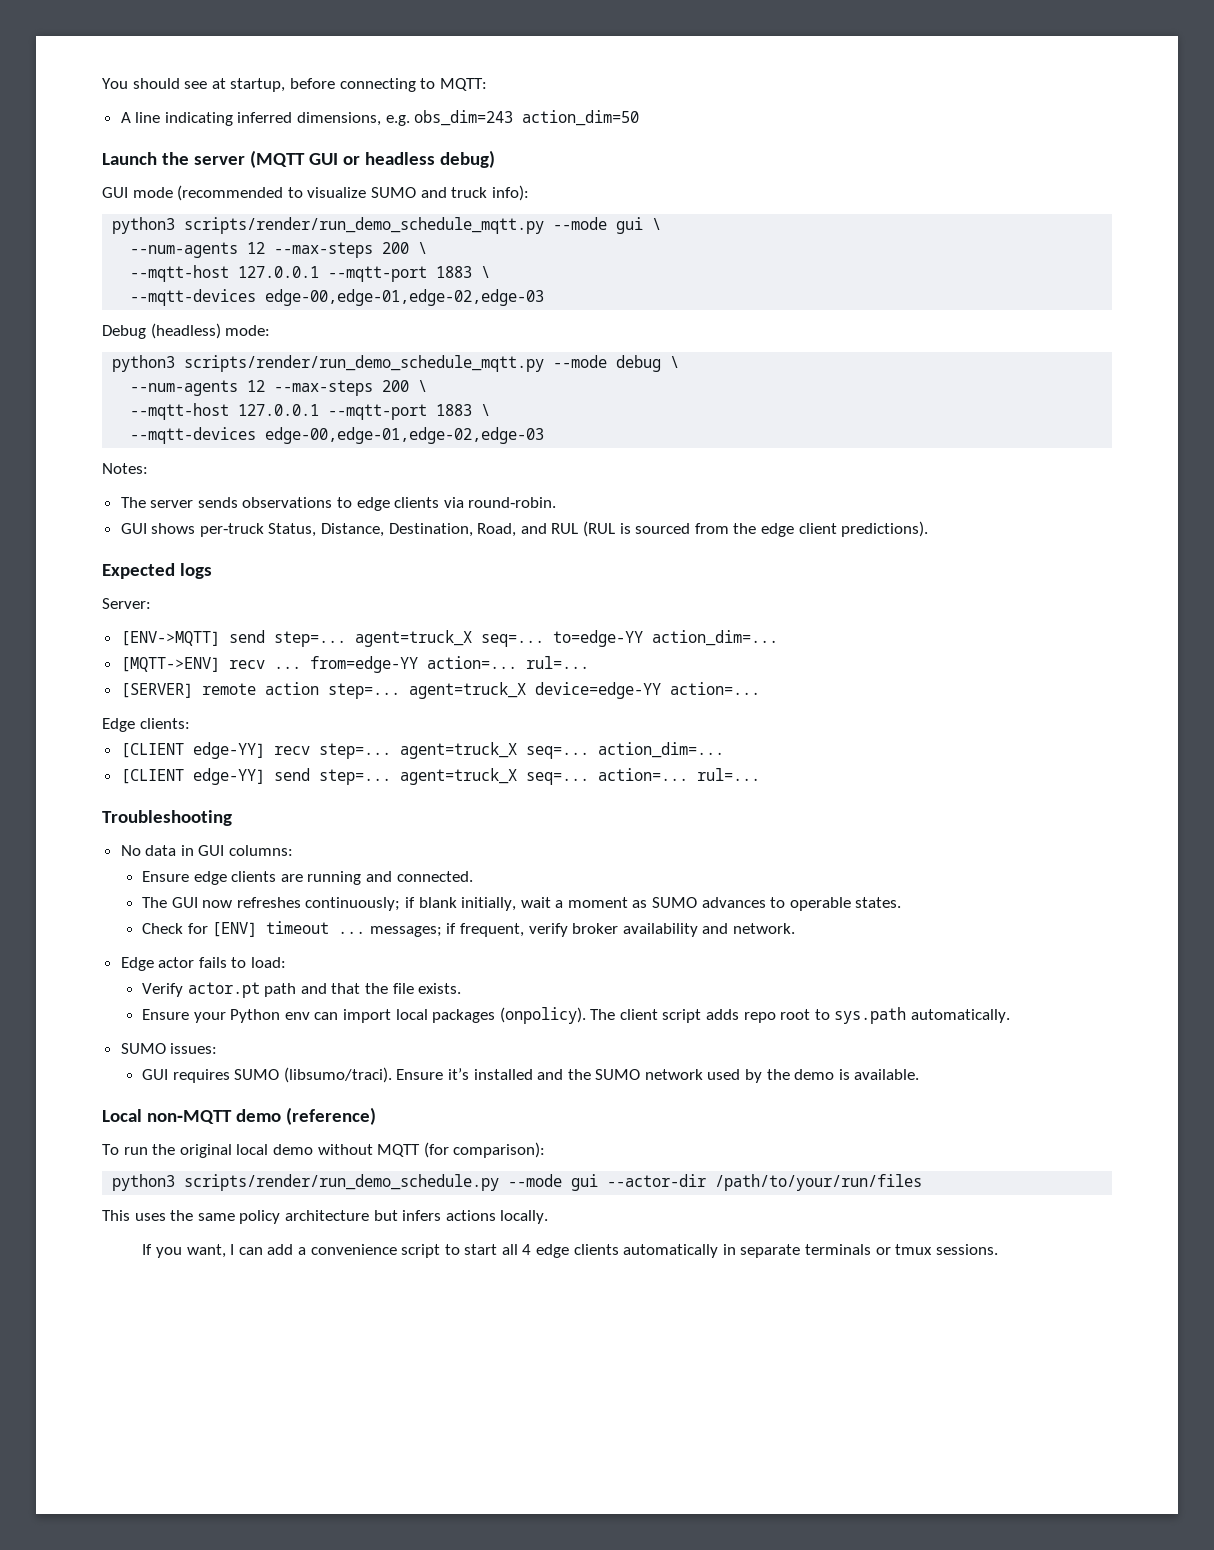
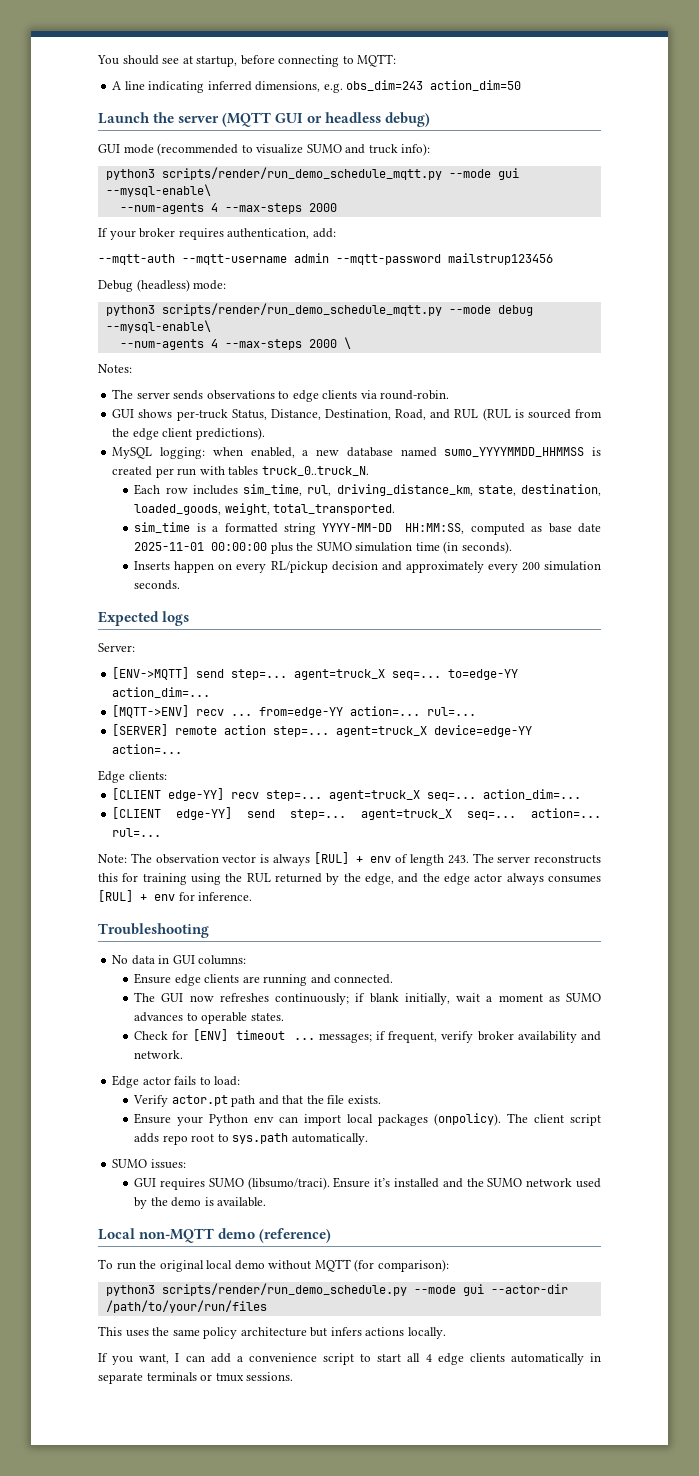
[652,218,662,230] [130,242,428,258] [130,265,491,282] [130,289,545,306] \ // --num-agents 12 --max-steps 200 \ // --mqtt-host 127.0.0.1 --mqtt-port 1883 \ // --mqtt-devices edge-00,edge-01,edge-02,edge-03 -> [105,184,211,197] [119,203,337,214] [98,228,336,240] [98,253,553,265] --mysql-enable\ // --num-agents 4 --max-steps 2000 // If your broker requires authentication, add: // --mqtt-auth --mqtt-username admin --mqtt-password mailstrup123456
[670,356,680,368] [130,380,428,396] [130,403,491,420] [130,427,545,444] \ // --num-agents 12 --max-steps 200 \ // --mqtt-host 127.0.0.1 --mqtt-port 1883 \ // --mqtt-devices edge-00,edge-01,edge-02,edge-03 -> [105,320,211,333] [119,337,351,350] --mysql-enable\ // --num-agents 4 --max-steps 2000 \
(929, 529) none -> [112,447,601,459] [112,466,369,478] [134,484,601,496] [134,503,396,515] [134,522,602,535] [134,541,512,554] [134,561,601,573] [134,580,181,590] // MySQL logging: when enabled, a new database named sumo_YYYYMMDD_HHMMSS is created per run with tables truck_0..truck_N. // Each row includes sim_time, rul, driving_distance_km, state, destination, loaded_goods, weight, total_transported. // sim_time is a formatted string YYYY-MM-DD HH:MM:SS, computed as base date 2025-11-01 00:00:00 plus the SUMO simulation time (in seconds). // Inserts happen on every RL/pickup decision and approximately every 200 simulation seconds.
(760, 774) none -> [98,852,602,866] [98,873,601,885] [98,890,253,902] // Note: The observation vector is always [RUL] + env of length 243. The server reconstructs this for training using the RUL returned by the edge, and the edge actor always consumes [RUL] + env for inference.

